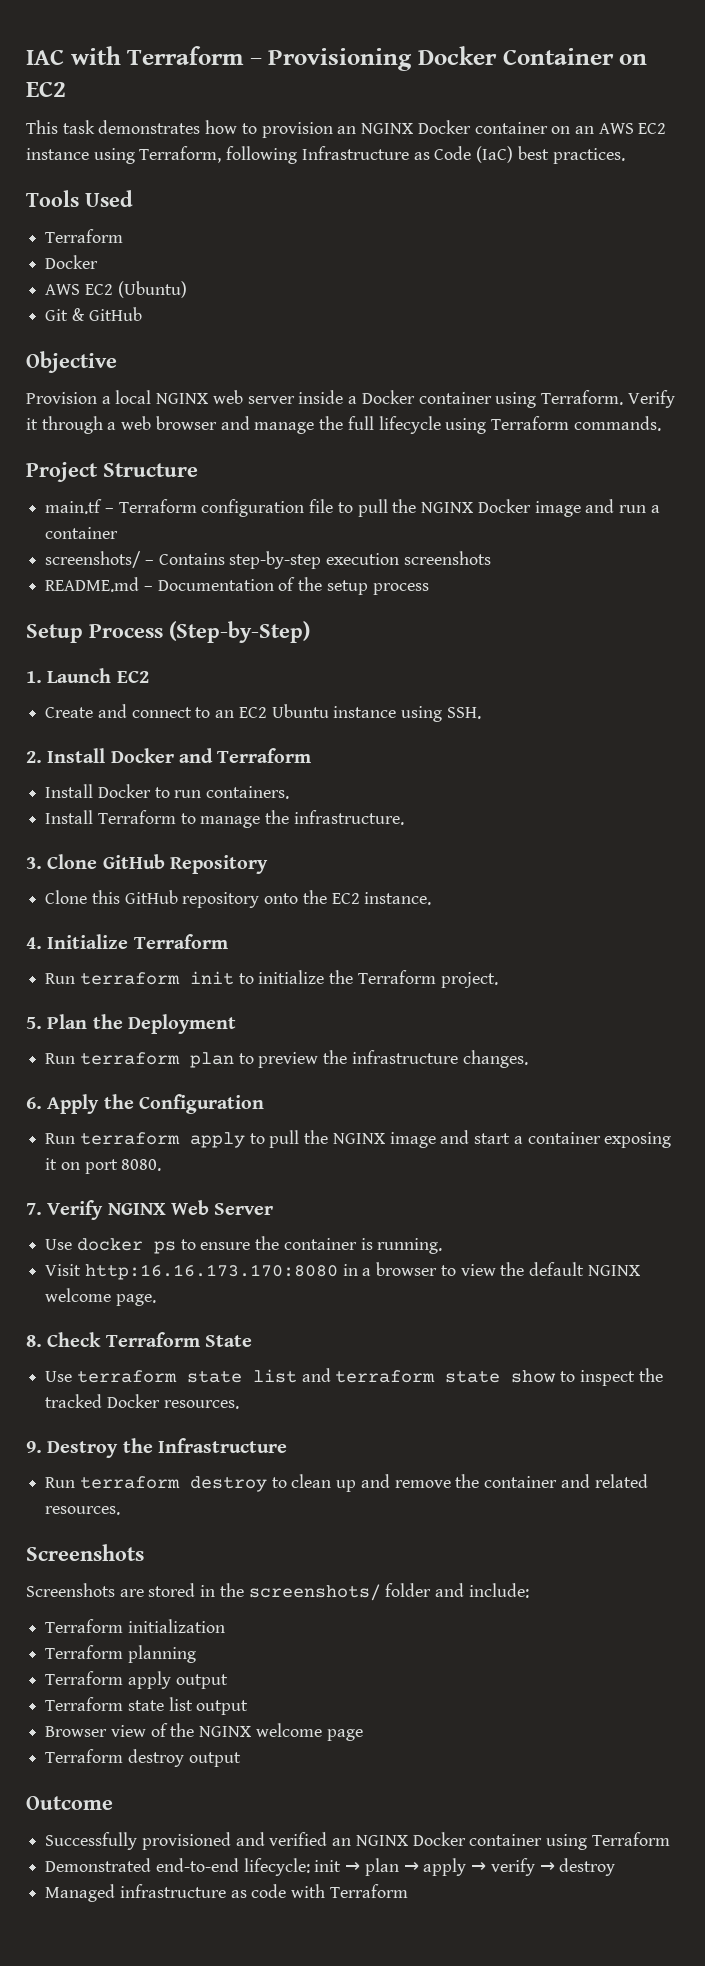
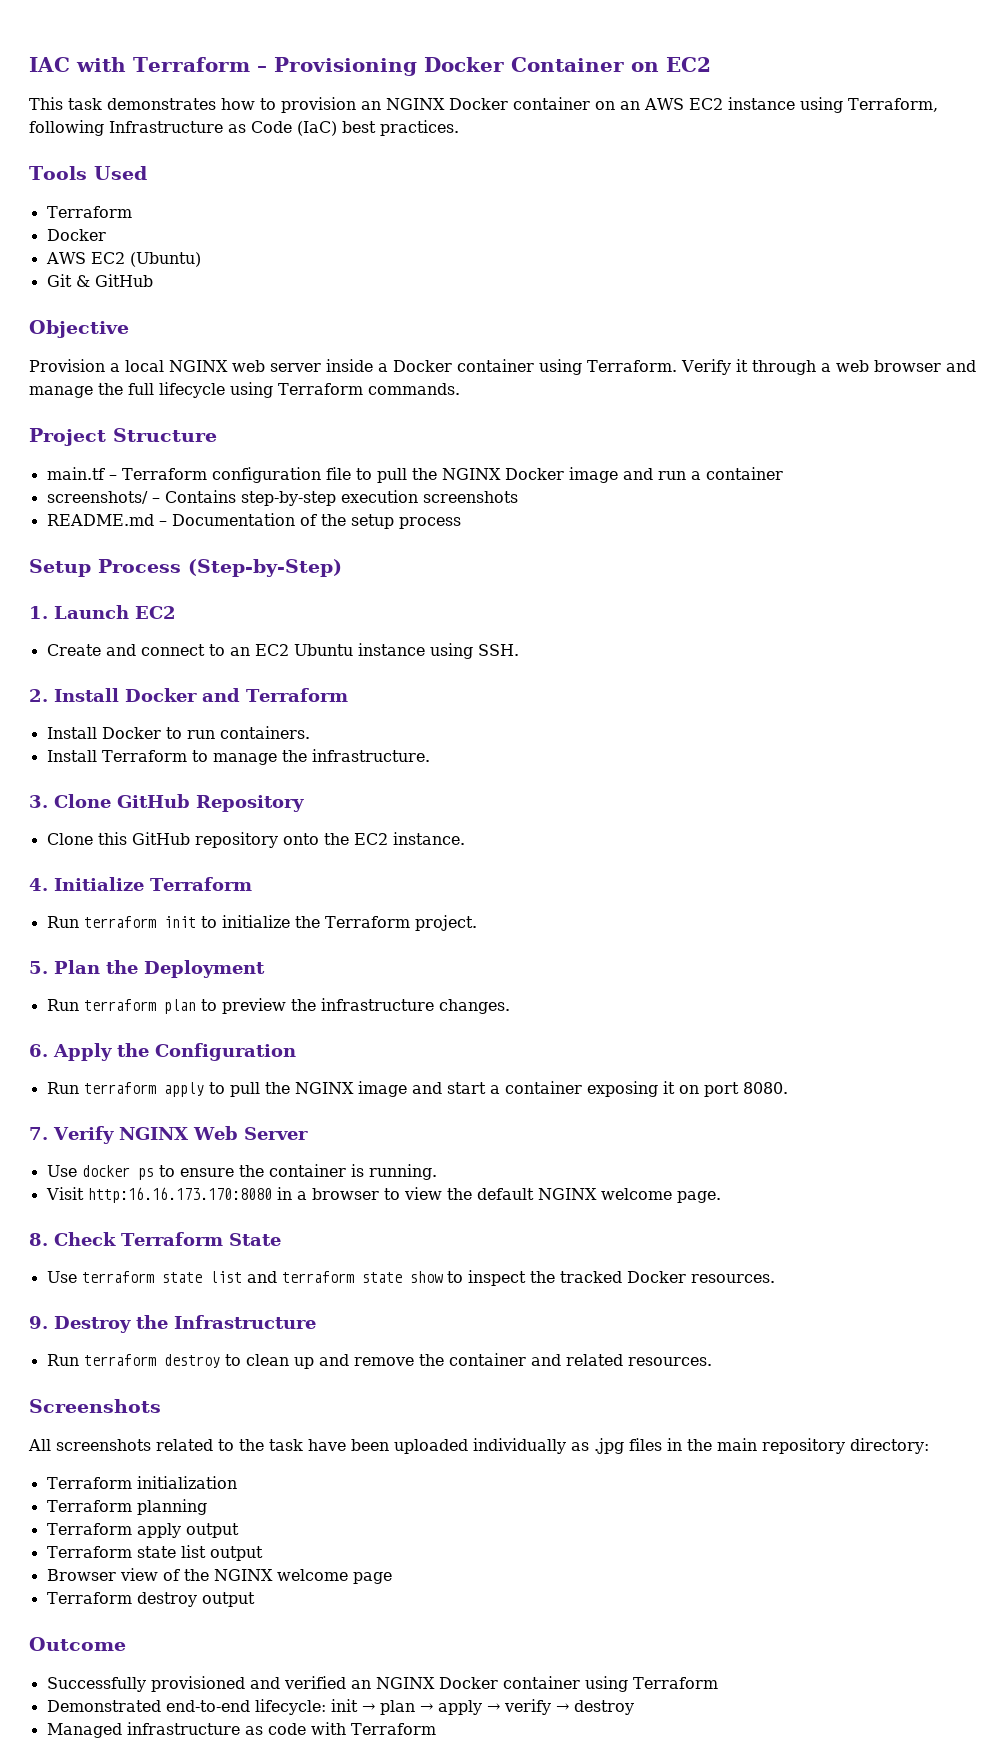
[26,1583,529,1601] Screenshots are stored in the screenshots/ folder and include: -> [28,1438,929,1454] All screenshots related to the task have been uploaded individually as .jpg files in the main repository directory:

